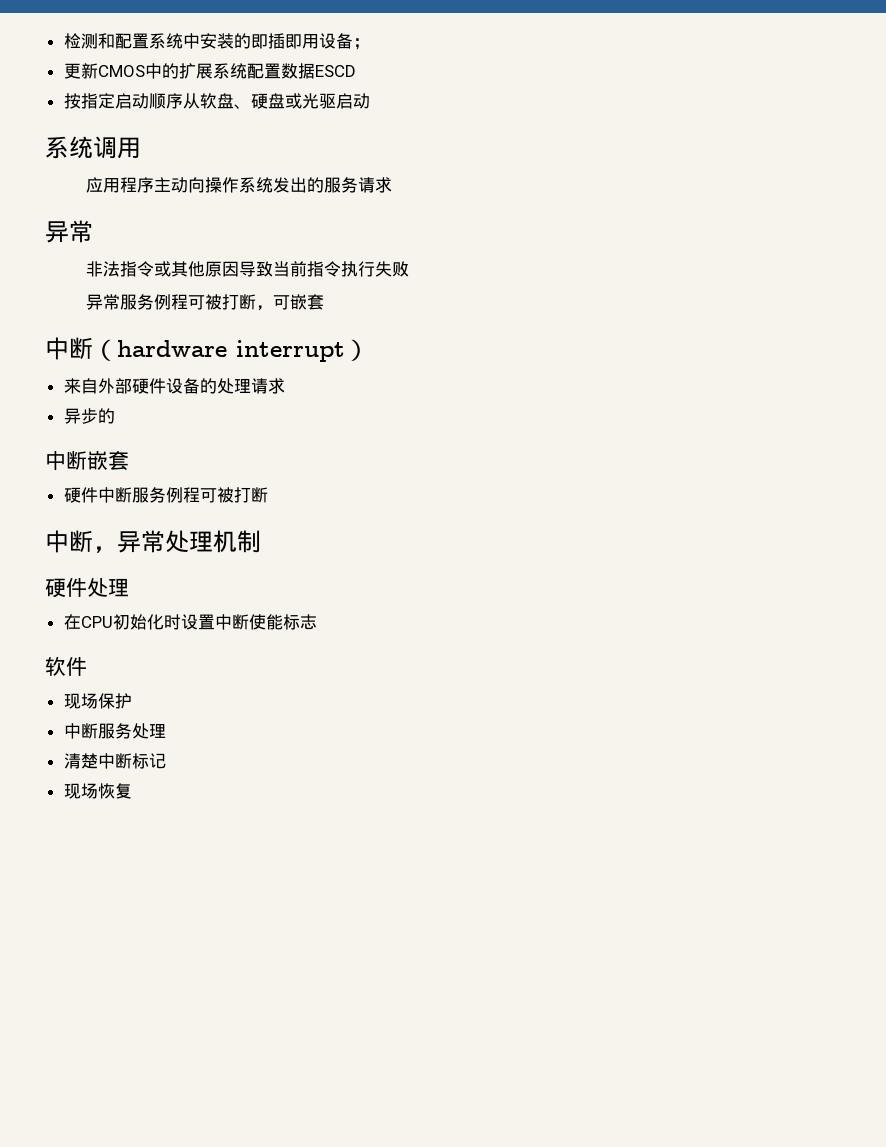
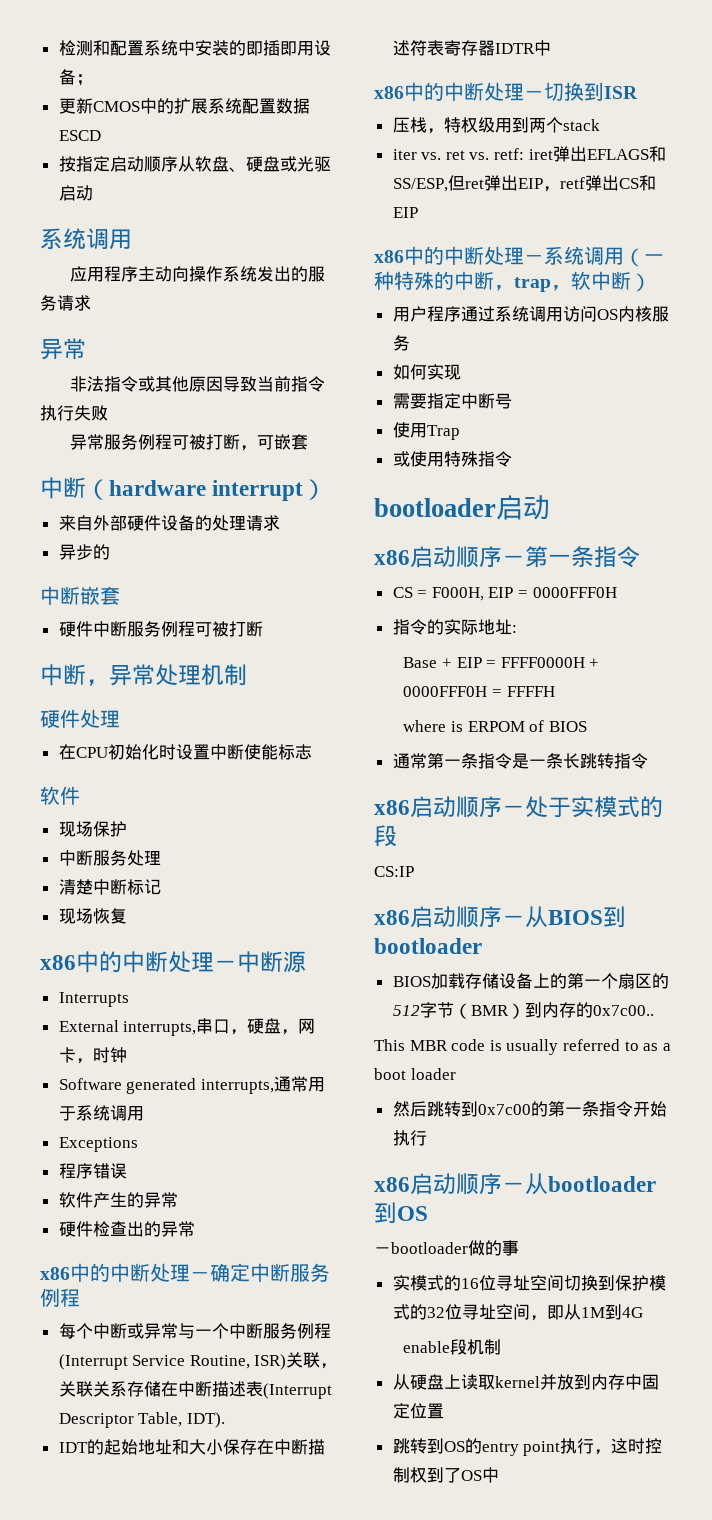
(132, 791) none -> [40,951,306,973] [58,992,129,1007] [58,1018,316,1036] [58,1047,127,1064] [58,1076,325,1094] [58,1105,144,1121] [58,1137,138,1152] [58,1163,127,1179] [58,1192,178,1208] [58,1221,195,1237] [40,1263,330,1282] [40,1288,80,1307] [58,1323,331,1339] [58,1352,338,1370] [58,1381,332,1399] [58,1412,225,1428] [58,1439,325,1455] [392,40,551,56] [374,82,638,101] [392,117,600,134] [392,146,666,162] [392,175,656,192] [392,207,418,218] [374,246,664,267] [374,271,651,292] [392,306,669,322] [392,335,410,351] [392,364,461,380] [392,393,512,409] [392,422,460,440] [392,451,512,467] [374,495,550,520] [374,546,640,568] [392,587,617,601] [392,619,517,635] [403,657,600,668] [403,686,555,697] [403,720,587,732] [392,753,648,769] [374,796,663,818] [374,825,397,847] [374,866,414,877] [374,906,626,928] [374,938,482,954] [392,973,669,989] [392,1002,654,1019] [374,1039,671,1055] [374,1068,456,1080] [392,1101,667,1117] [392,1130,427,1146] [374,1173,656,1195] [374,1202,428,1224] [374,1240,519,1256] [392,1275,666,1291] [392,1304,643,1321] [403,1339,502,1355] [392,1374,659,1390] [392,1403,444,1419] [392,1438,663,1456] [392,1467,499,1483] // x86中的中断处理－中断源 // Interrupts // External interrupts,串口，硬盘，网卡，时钟 // Software generated interrupts,通常用于系统调用 // Exceptions // 程序错误 // 软件产生的异常 // 硬件检查出的异常 // x86中的中断处理－确定中断服务例程 // 每个中断或异常与一个中断服务例程(Interrupt Service Routine, ISR)关联，关联关系存储在中断描述表(Interrupt Descriptor Table, IDT). // IDT的起始地址和大小保存在中断描述符表寄存器IDTR中 // x86中的中断处理－切换到ISR // 压栈，特权级用到两个stack // iter vs. ret vs. retf: iret弹出EFLAGS和SS/ESP,但ret弹出EIP，retf弹出CS和EIP // x86中的中断处理－系统调用（一种特殊的中断，trap，软中断） // 用户程序通过系统调用访问OS内核服务 // 如何实现 // 需要指定中断号 // 使用Trap // 或使用特殊指令 // bootloader启动 // x86启动顺序－第一条指令 // CS = F000H, EIP = 0000FFF0H // 指令的实际地址: // Base + EIP = FFFF0000H + 0000FFF0H = FFFFH // where is ERPOM of BIOS // 通常第一条指令是一条长跳转指令 // x86启动顺序－处于实模式的段 // CS:IP // x86启动顺序－从BIOS到bootloader // BIOS加载存储设备上的第一个扇区的512字节（BMR）到内存的0x7c00.. // This MBR code is usually referred to as a boot loader // 然后跳转到0x7c00的第一条指令开始执行 // x86启动顺序－从bootloader到OS // －bootloader做的事 // 实模式的16位寻址空间切换到保护模式的32位寻址空间，即从1M到4G // enable段机制 // 从硬盘上读取kernel并放到内存中固定位置 // 跳转到OS的entry point执行，这时控制权到了OS中

